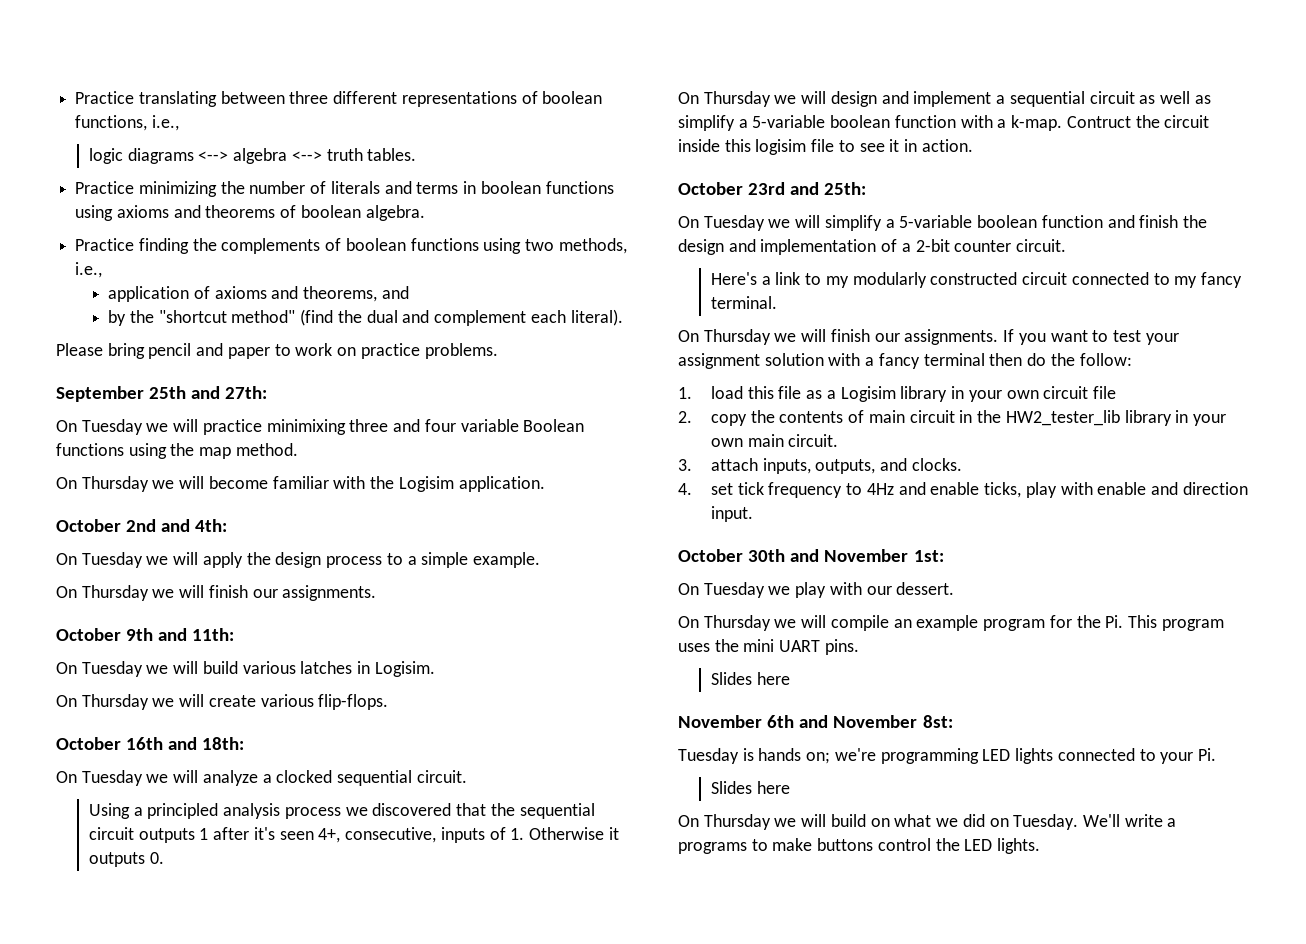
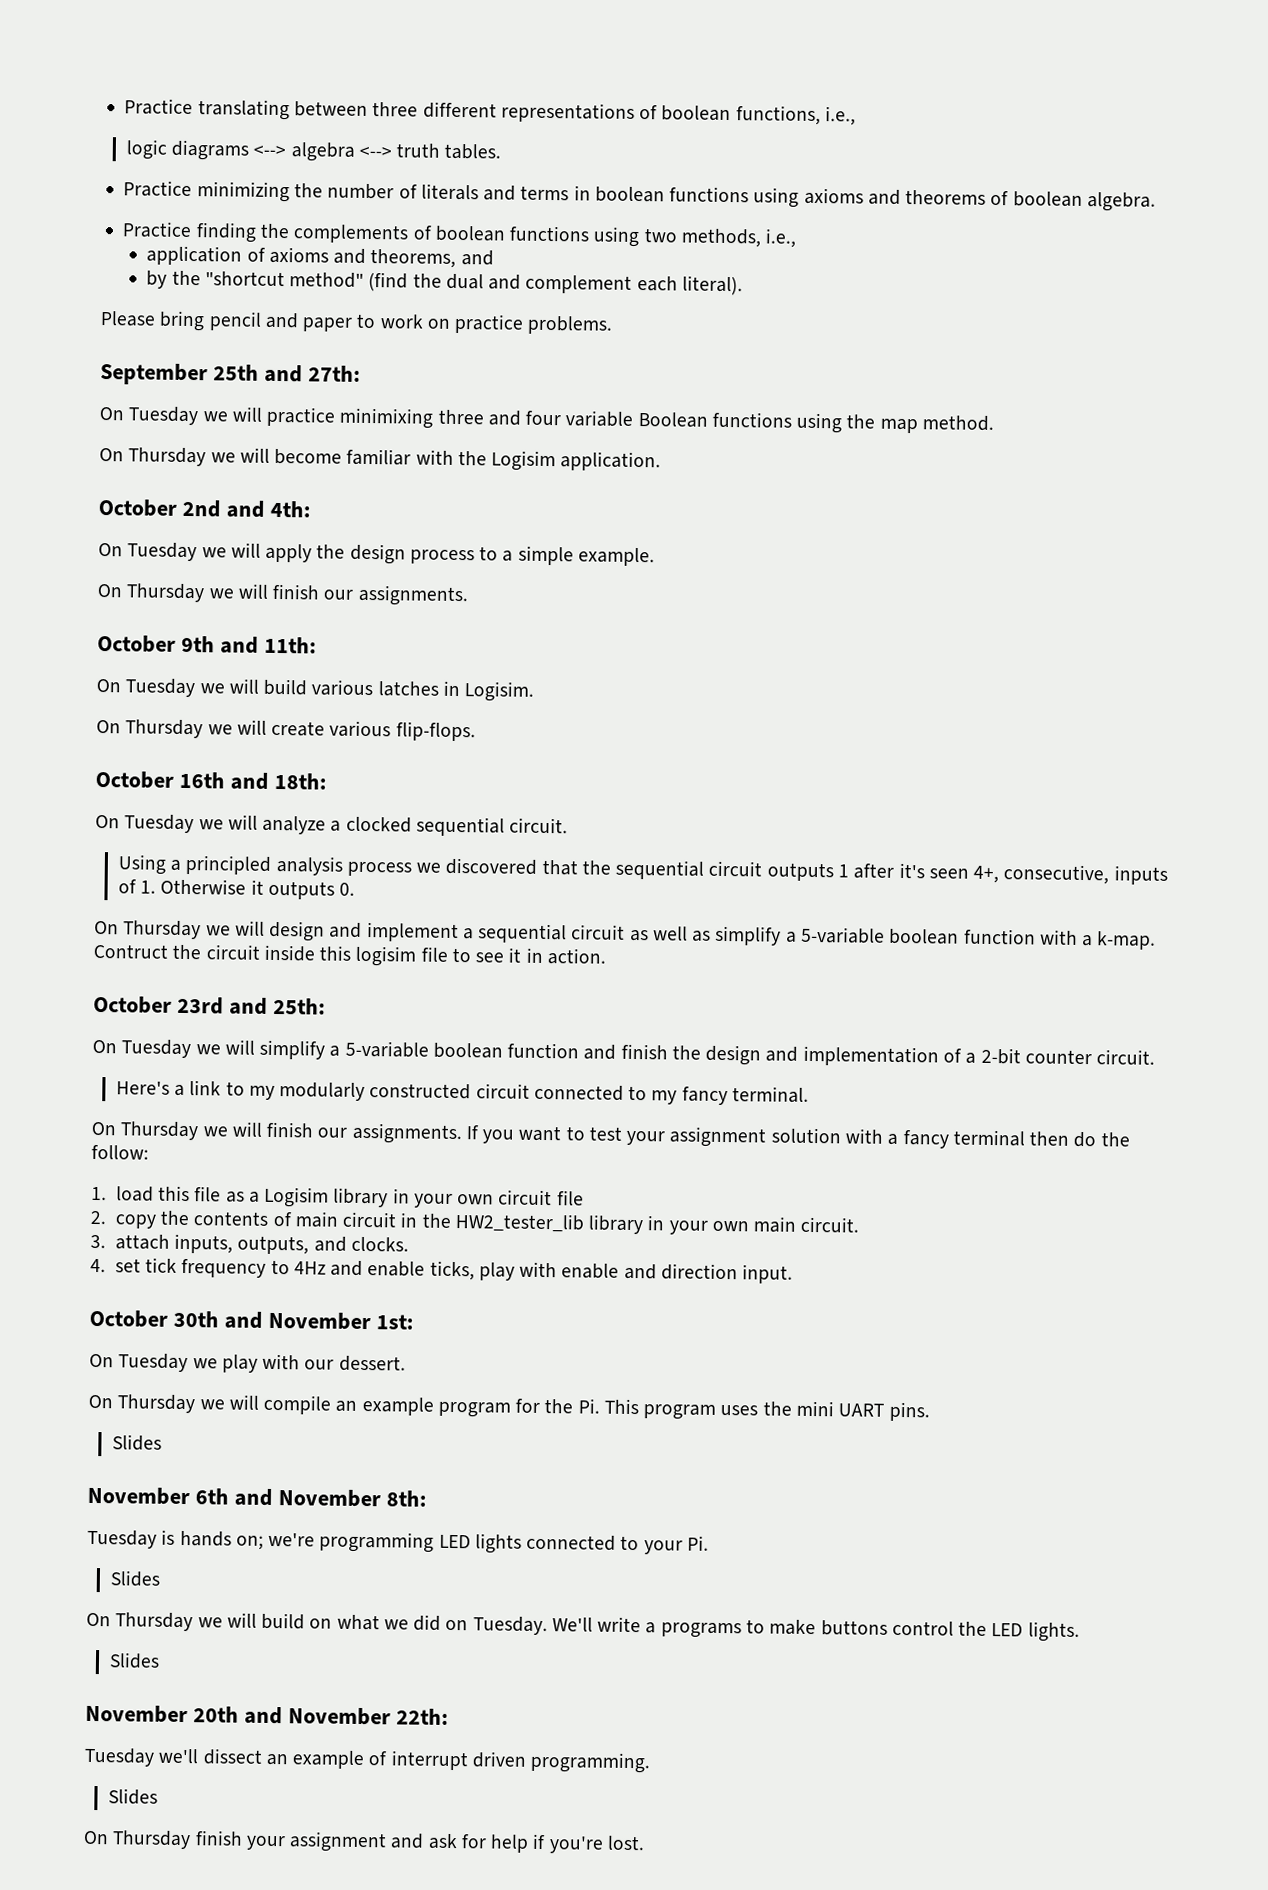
[756,672,790,685] here -> (162, 1442) none
[922,715,953,728] 8st: -> [385,1490,427,1507] 8th:
[756,781,790,794] here -> (160, 1578) none
(1041, 846) none -> [108,1652,160,1669] [85,1704,449,1726] [84,1747,651,1774] [107,1788,158,1805] [83,1830,645,1854] // Slides // November 20th and November 22th: // Tuesday we'll dissect an example of interrupt driven programming. // Slides // On Thursday finish your assignment and ask for help if you're lost.

